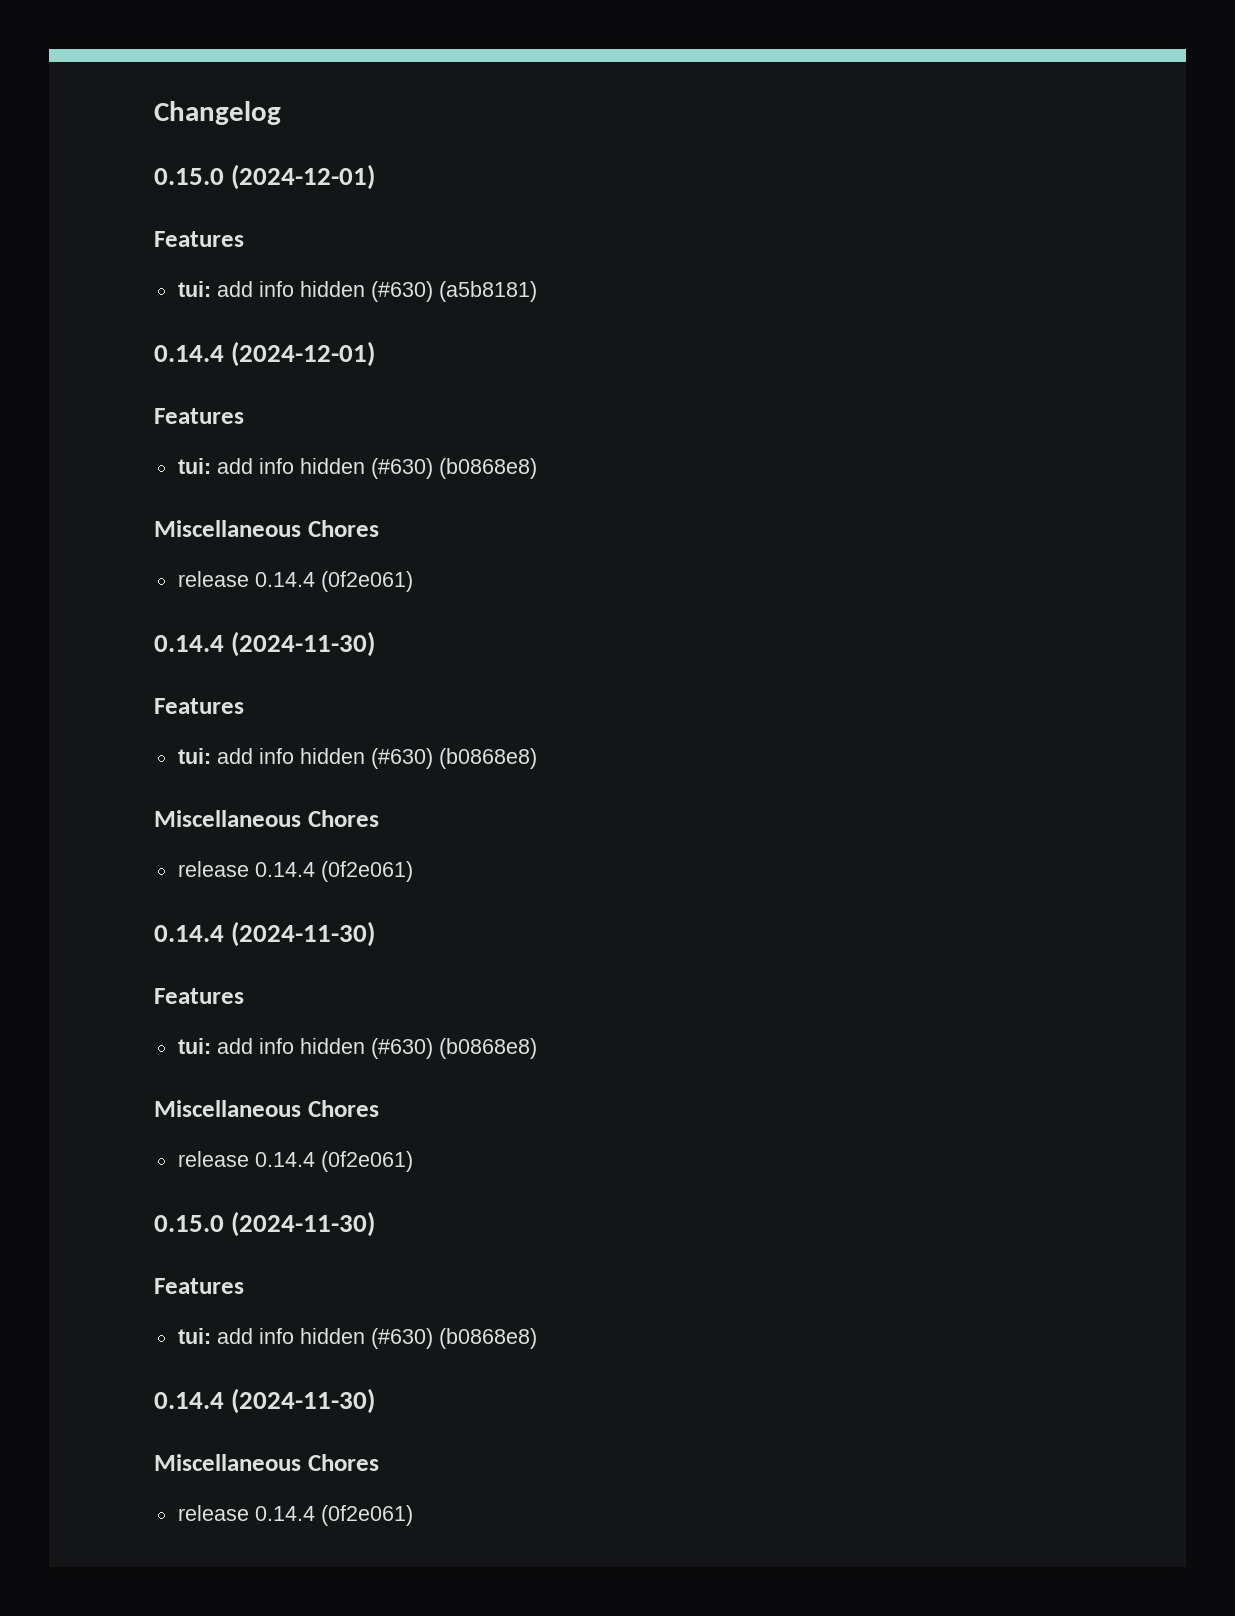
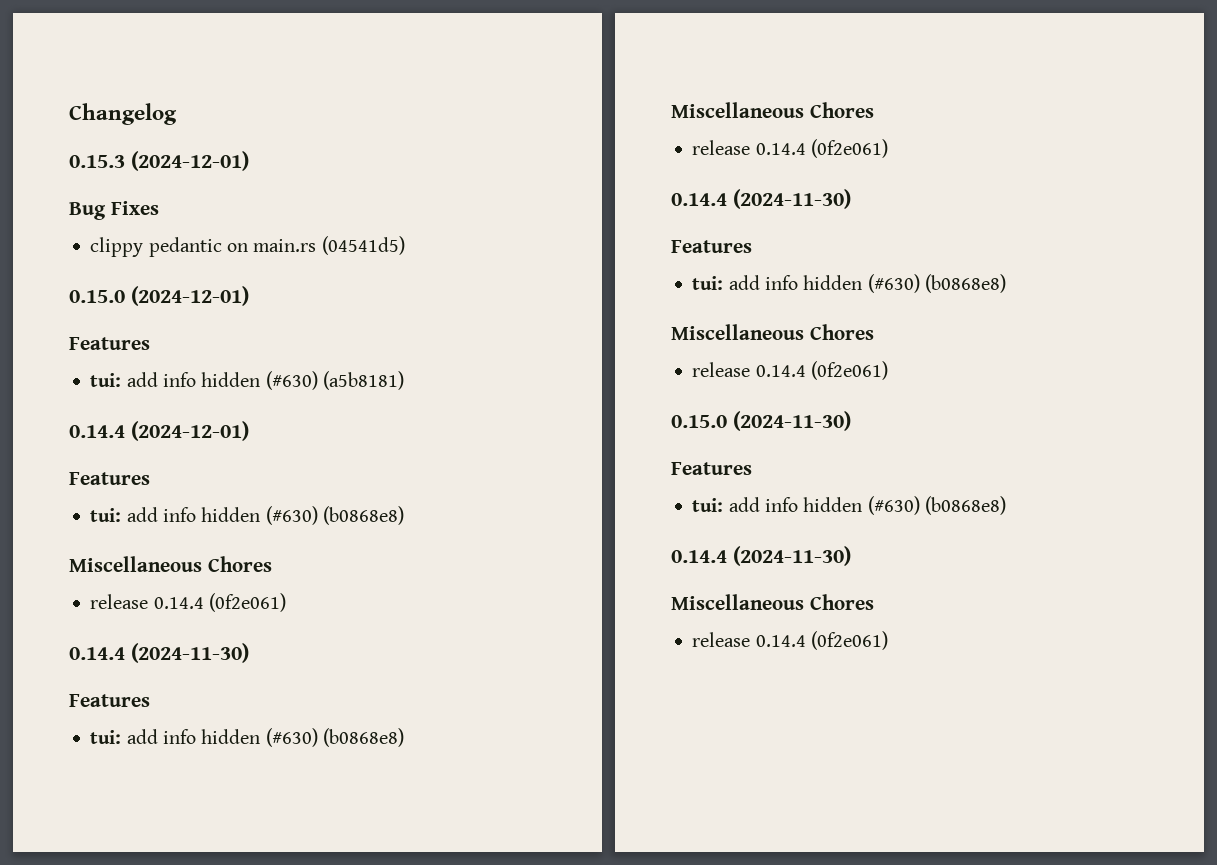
(281, 113) none -> [69,151,249,171] [69,201,159,220] [90,236,405,257] // 0.15.3 (2024-12-01) // Bug Fixes // clippy pedantic on main.rs (04541d5)

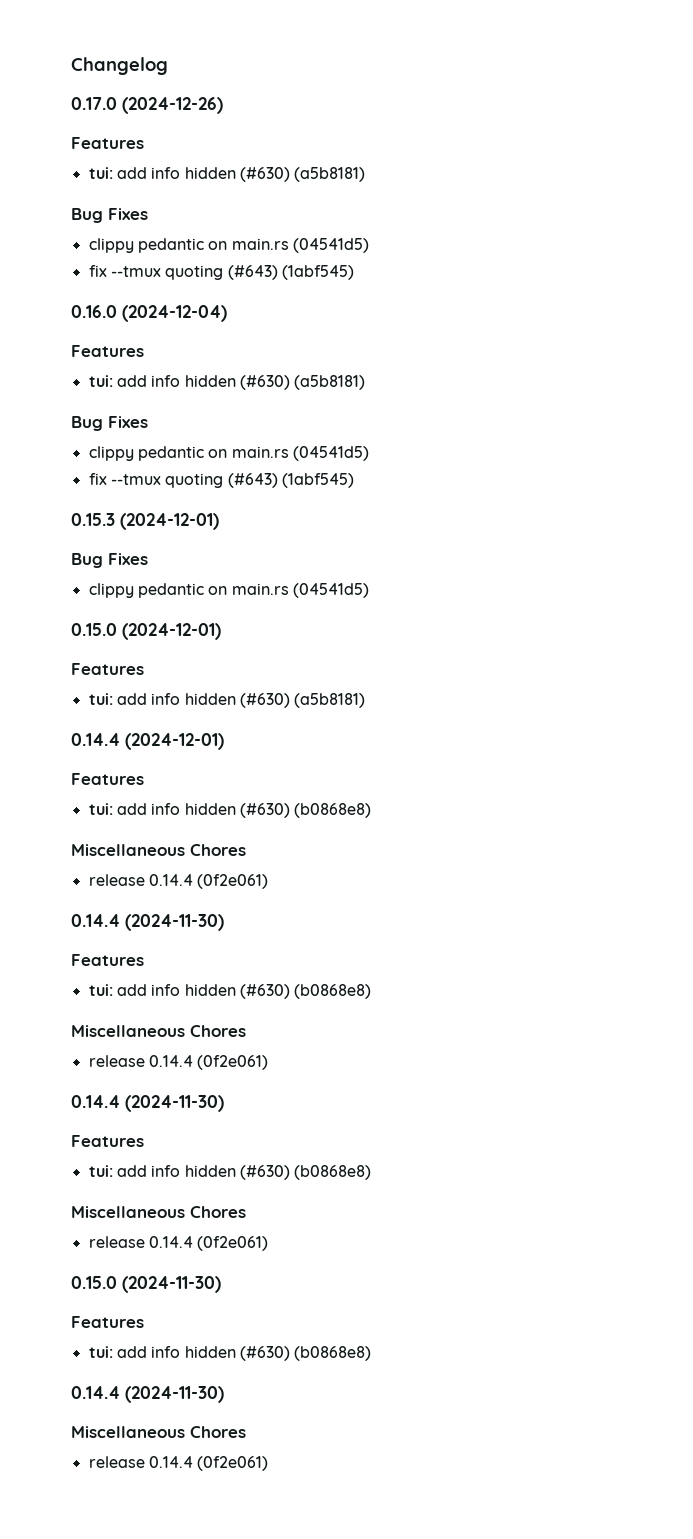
(177, 114) none -> [71,97,223,114] [71,137,144,149] [88,167,366,182] [71,208,148,223] [88,238,369,253] [88,265,354,280] [71,305,227,322] [71,345,144,357] [88,375,366,390] [71,416,148,431] [88,446,369,461] [88,473,354,488] // 0.17.0 (2024-12-26) // Features // tui: add info hidden (#630) (a5b8181) // Bug Fixes // clippy pedantic on main.rs (04541d5) // fix --tmux quoting (#643) (1abf545) // 0.16.0 (2024-12-04) // Features // tui: add info hidden (#630) (a5b8181) // Bug Fixes // clippy pedantic on main.rs (04541d5) // fix --tmux quoting (#643) (1abf545)

